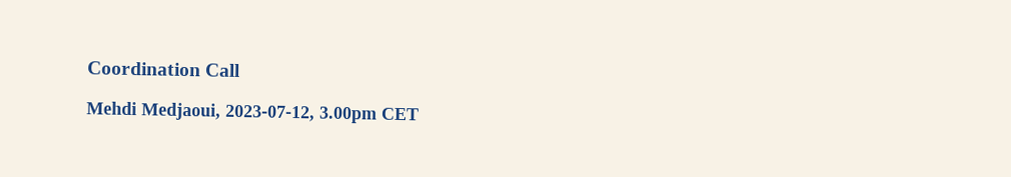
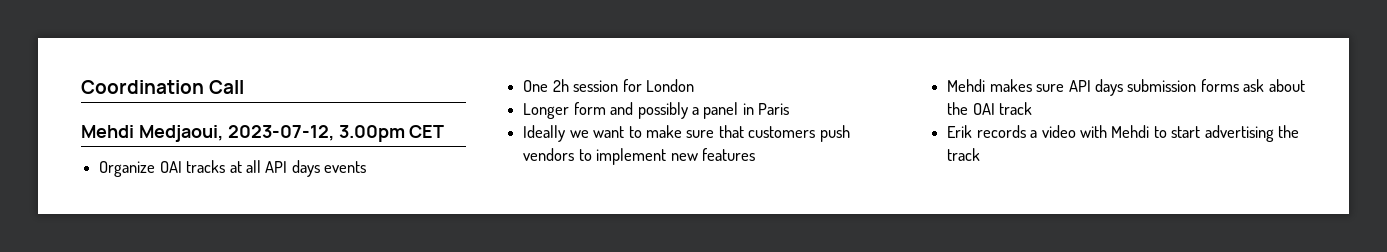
(419, 114) none -> [99,160,367,177] [523,79,694,92] [523,102,790,119] [523,125,850,142] [523,148,755,165] [947,79,1305,96] [947,102,1033,115] [947,125,1300,142] [947,148,981,161] // Organize OAI tracks at all API days events // One 2h session for London // Longer form and possibly a panel in Paris // Ideally we want to make sure that customers push vendors to implement new features // Mehdi makes sure API days submission forms ask about the OAI track // Erik records a video with Mehdi to start advertising the track

